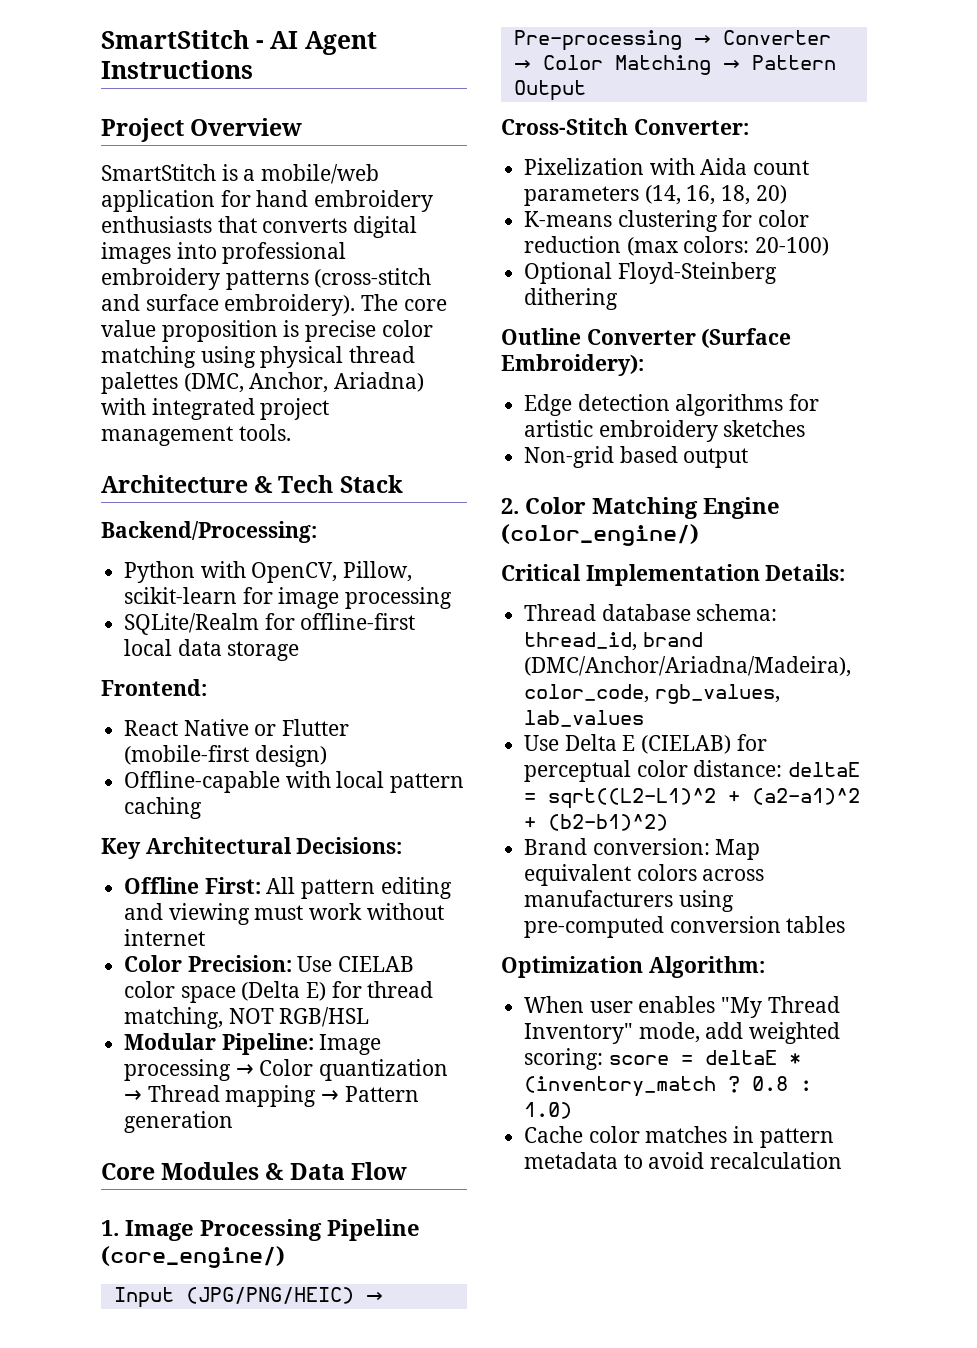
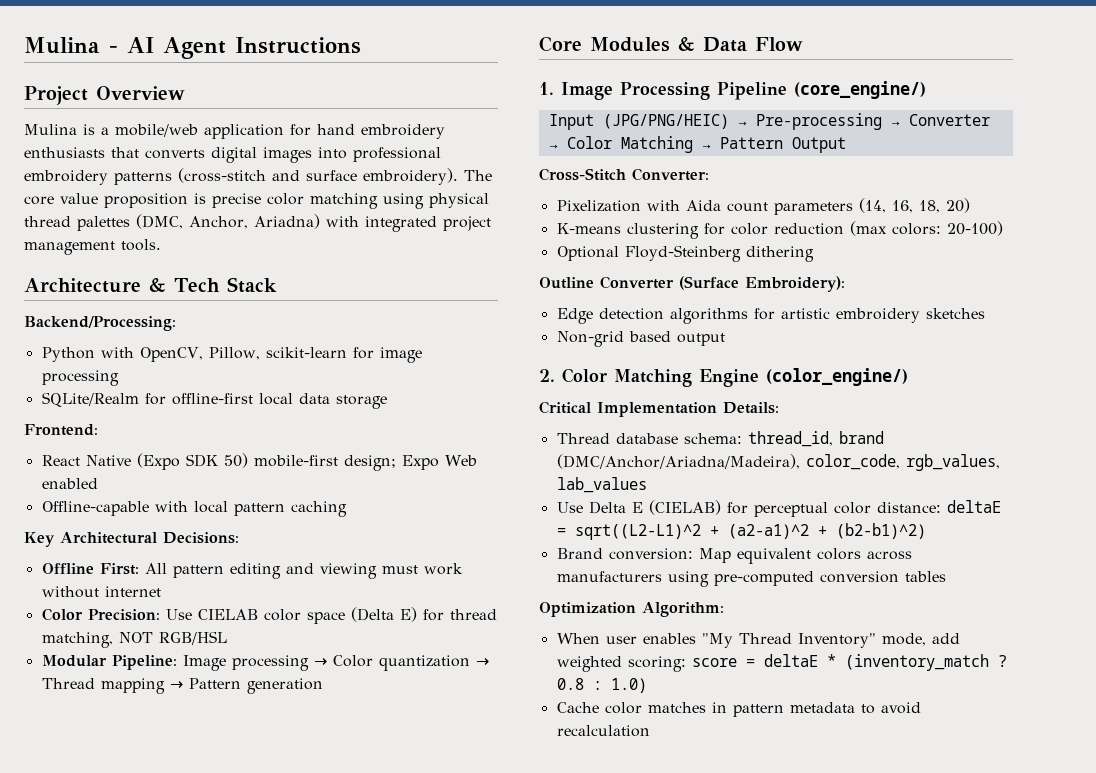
[101,30,249,49] SmartStitch -> [24,37,100,54] Mulina
[101,164,216,181] SmartStitch -> [24,124,77,135] Mulina
[254,719,350,736] [124,745,327,767] or Flutter (mobile-first design) -> [136,453,477,471] [41,478,98,489] (Expo SDK 50) mobile-first design; Expo Web enabled

